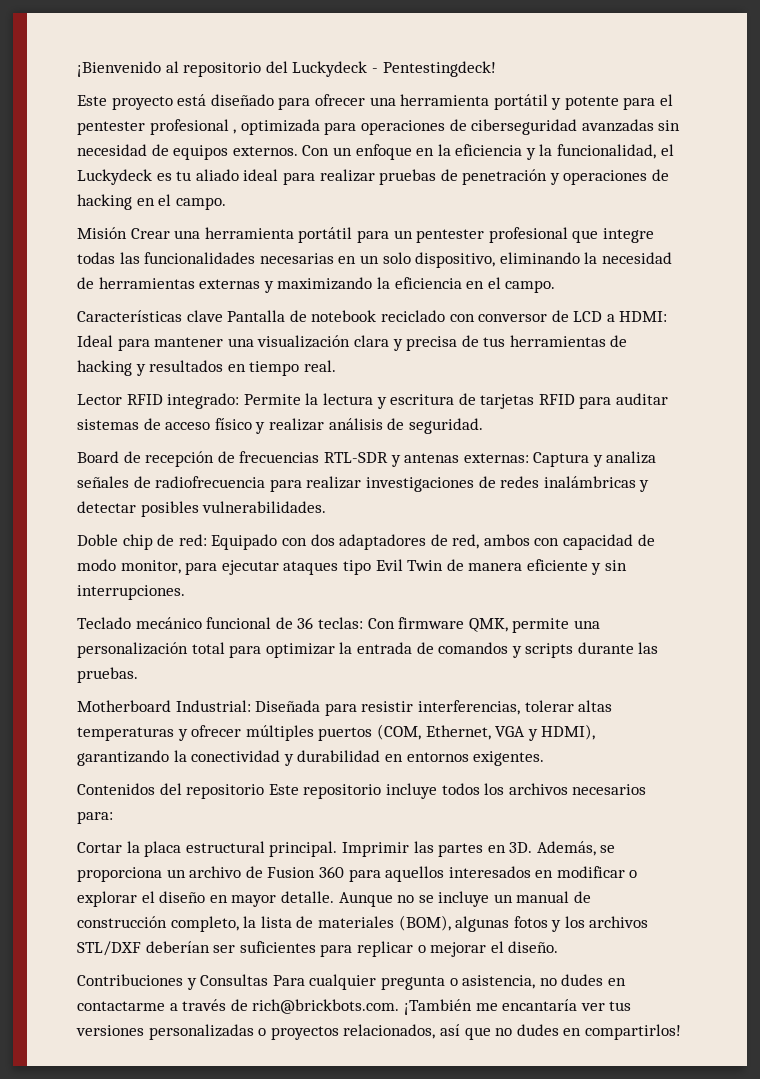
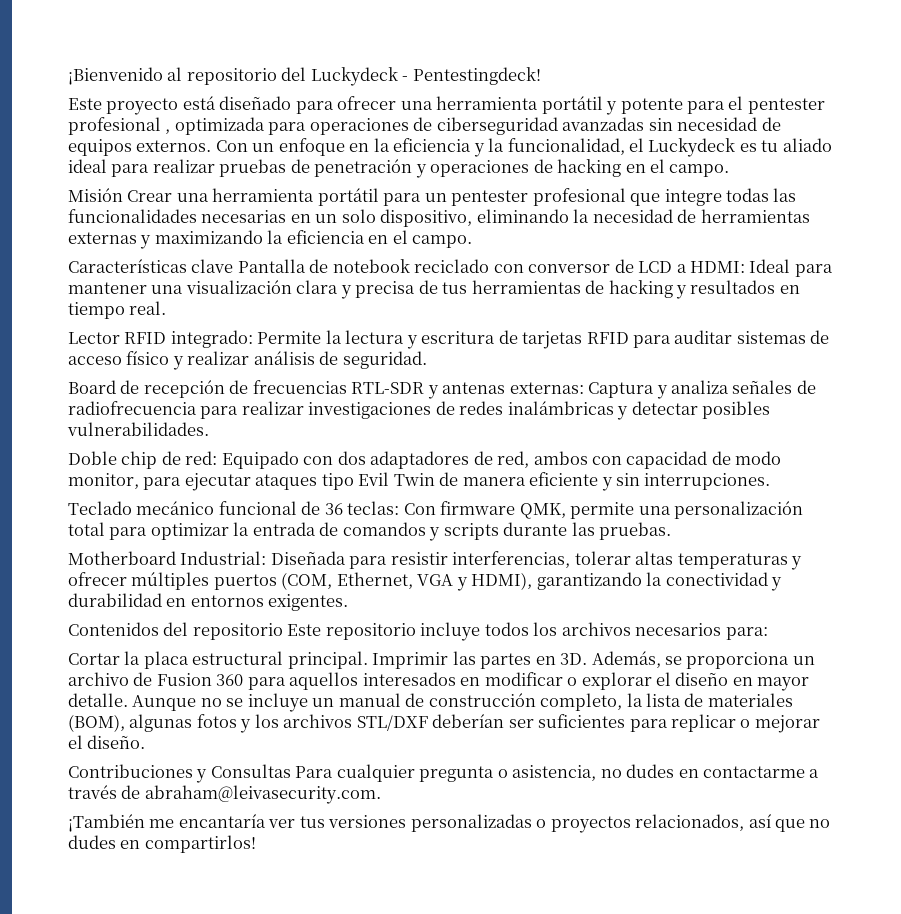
[252,999,400,1014] rich@brickbots.com. -> [144,785,381,804] abraham@leivasecurity.com. //

